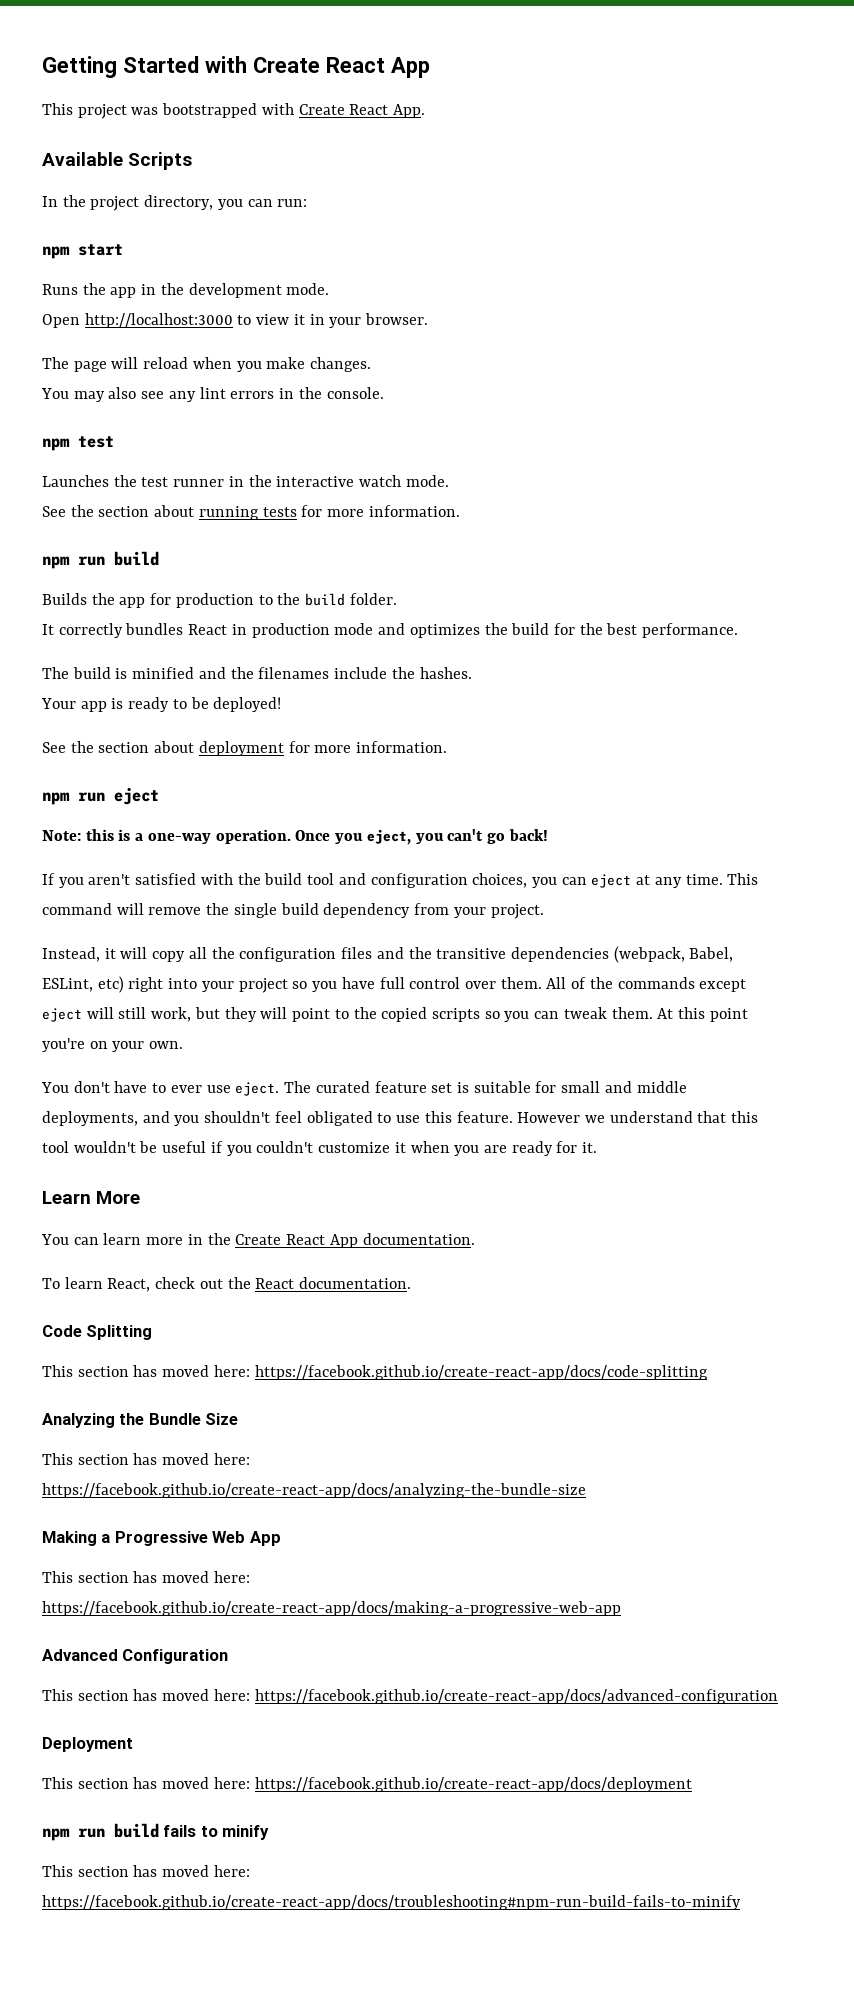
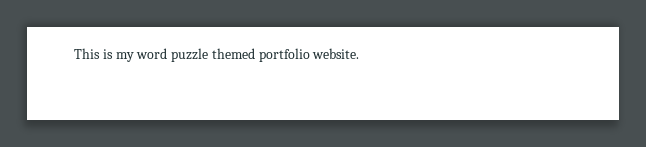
[42,56,430,78] [42,103,426,119] [42,152,193,170] [42,195,308,211] [42,244,123,259] [42,283,330,298] [42,313,429,328] [42,357,372,372] [41,387,384,402] [42,436,114,451] [42,475,449,487] [42,505,460,520] [42,551,159,569] [42,593,397,608] [42,623,739,638] [42,667,472,679] [41,697,282,712] [42,741,448,756] [42,787,159,805] [42,829,548,845] [42,873,759,888] [42,903,544,919] [42,946,734,963] [42,976,747,993] [42,1007,748,1022] [42,1038,184,1052] [41,1081,687,1096] [42,1111,759,1126] [42,1141,598,1156] [42,1191,141,1204] [41,1233,475,1248] [42,1277,412,1292] [42,1325,153,1340] [42,1365,708,1380] [42,1413,239,1428] [42,1453,250,1465] [42,1483,586,1498] [42,1531,281,1546] [42,1571,250,1583] [42,1601,621,1616] [42,1649,229,1664] [42,1689,778,1704] [42,1737,133,1752] [42,1777,692,1792] [42,1823,270,1841] [42,1865,250,1877] [42,1895,741,1910] Getting Started with Create React App // This project was bootstrapped with Create React App. // Available Scripts // In the project directory, you can run: // npm start // Runs the app in the development mode. // Open http://localhost:3000 to view it in your browser. // The page will reload when you make changes. // You may also see any lint errors in the console. // npm test // Launches the test runner in the interactive watch mode. // See the section about running tests for more information. // npm run build // Builds the app for production to the build folder. // It correctly bundles React in production mode and optimizes the build for the best performance. // The build is minified and the filenames include the hashes. // Your app is ready to be deployed! // See the section about deployment for more information. // npm run eject // Note: this is a one-way operation. Once you eject, you can't go back! // If you aren't satisfied with the build tool and configuration choices, you can eject at any time. This command will remove the single build dependency from your project. // Instead, it will copy all the configuration files and the transitive dependencies (webpack, Babel, ESLint, etc) right into your project so you have full control over them. All of the commands except eject will still work, but they will point to the copied scripts so you can tweak them. At this point you're on your own. // You don't have to ever use eject. The curated feature set is suitable for small and middle deployments, and you shouldn't feel obligated to use this feature. However we understand that this tool wouldn't be useful if you couldn't customize it when you are ready for it. // Learn More // You can learn more in the Create React App documentation. // To learn React, check out the React documentation. // Code Splitting // This section has moved here: https://facebook.github.io/create-react-app/docs/code-splitting // Analyzing the Bundle Size // This section has moved here: https://facebook.github.io/create-react-app/docs/analyzing-the-bundle-size // Making a Progressive Web App // This section has moved here: https://facebook.github.io/create-react-app/docs/making-a-progressive-web-app // Advanced Configuration // This section has moved here: https://facebook.github.io/create-react-app/docs/advanced-configuration // Deployment // This section has moved here: https://facebook.github.io/create-react-app/docs/deployment // npm run build fails to minify // This section has moved here: https://facebook.github.io/create-react-app/docs/troubleshooting#npm-run-build-fails-to-minify -> [74,48,360,62] This is my word puzzle themed portfolio website.

